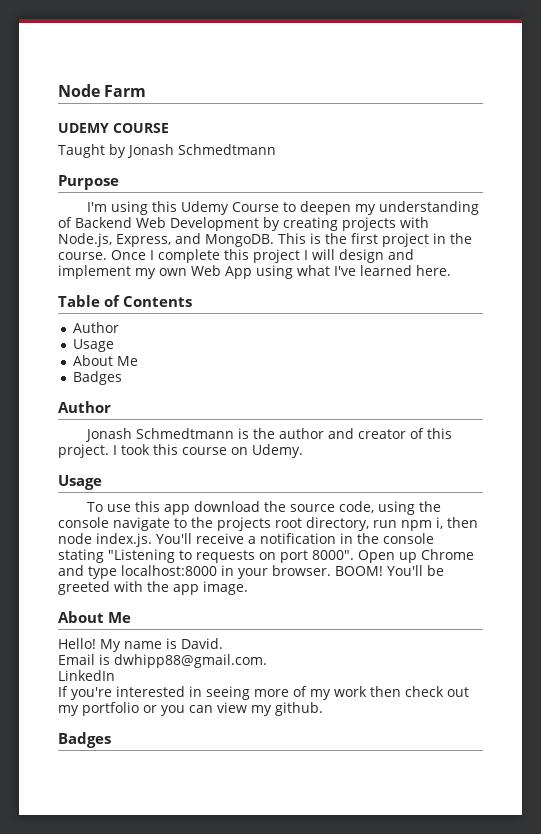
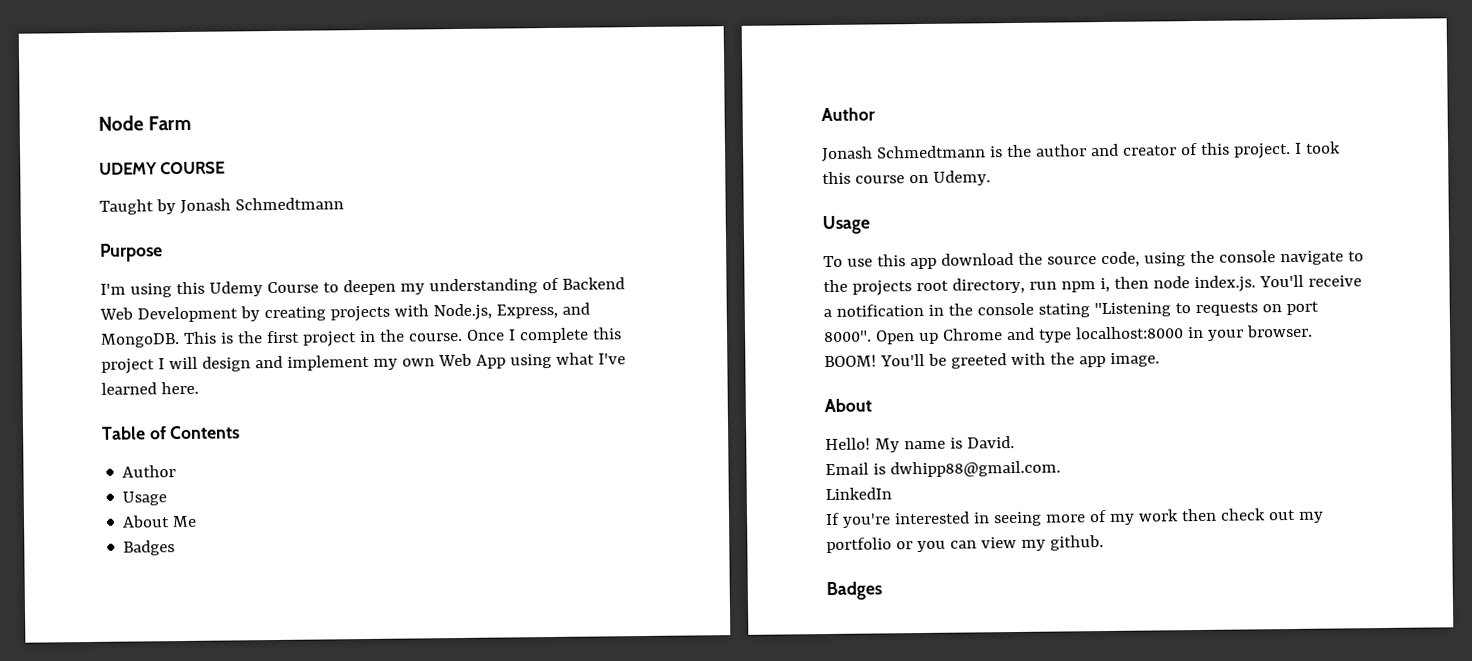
[108,612,132,623] Me -> (872, 405) none

